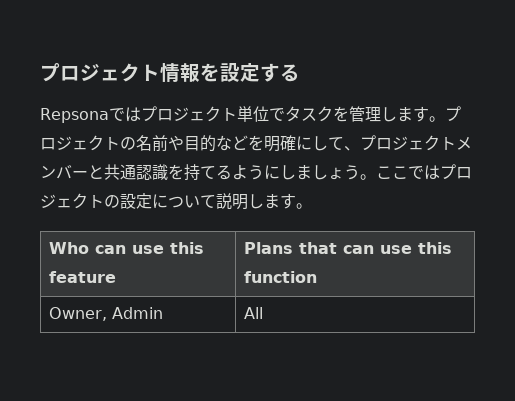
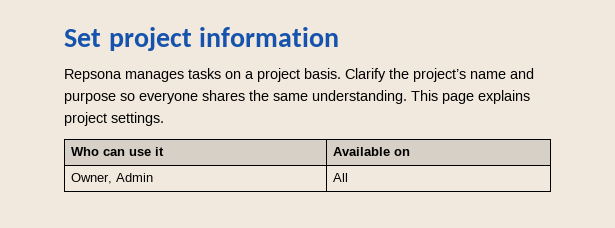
[40,63,300,82] [40,106,461,123] [40,135,472,152] [40,164,472,181] [40,193,312,210] [48,242,204,254] [48,271,116,283] [243,242,452,254] [243,271,317,283] プロジェクト情報を設定する // Repsonaではプロジェクト単位でタスクを管理します。プロジェクトの名前や目的などを明確にして、プロジェクトメンバーと共通認識を持てるようにしましょう。ここではプロジェクトの設定について説明します。 // Who can use this feature | Plans that can use this function -> [64,27,340,51] [64,68,534,82] [64,90,530,104] [64,112,164,126] [71,147,165,156] [333,147,411,156] Set project information // Repsona manages tasks on a project basis. Clarify the project’s name and purpose so everyone shares the same understanding. This page explains project settings. // Who can use it | Available on

